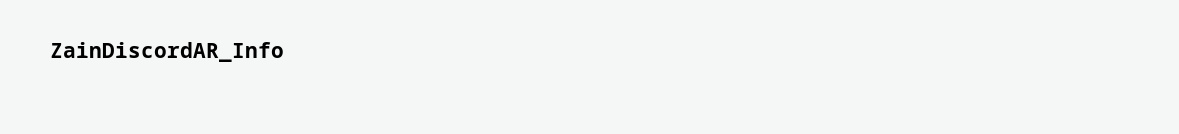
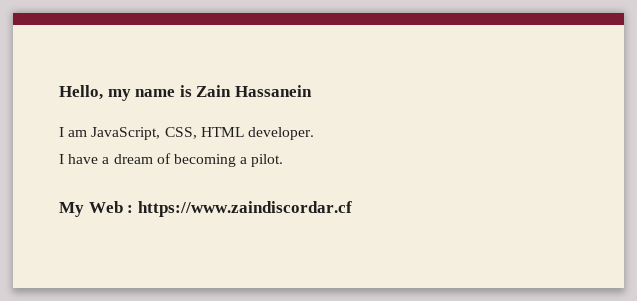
[50,42,284,62] ZainDiscordAR_Info -> [59,85,312,101] [59,127,314,140] [59,153,284,167] [59,201,352,217] Hello, my name is Zain Hassanein // I am JavaScript, CSS, HTML developer. // I have a dream of becoming a pilot. // My Web : https://www.zaindiscordar.cf

